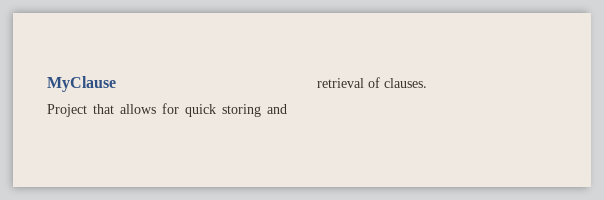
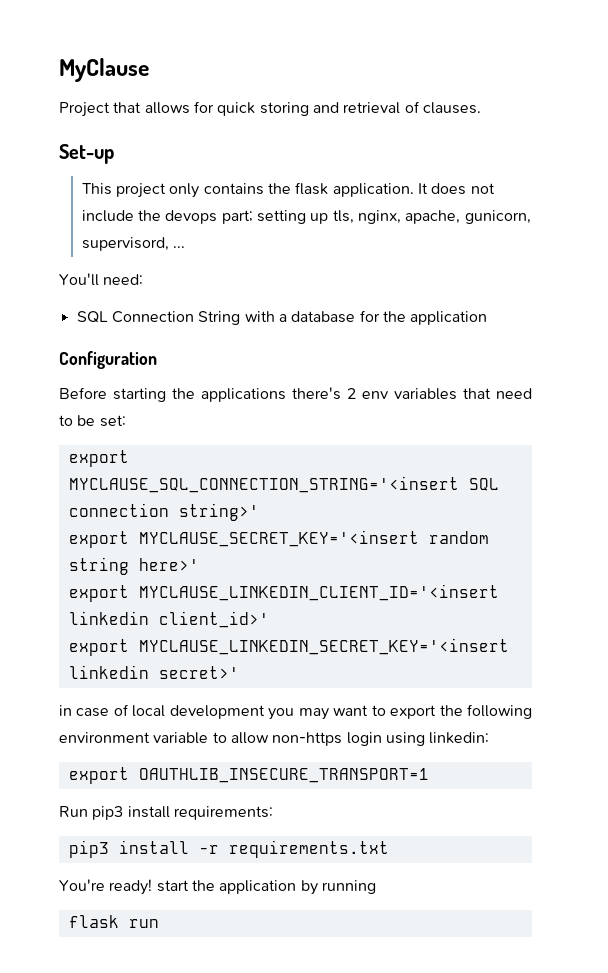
(427, 83) none -> [59,144,114,164] [81,182,495,198] [81,210,531,224] [81,237,186,251] [59,273,144,286] [76,310,488,325] [59,351,157,369] [59,387,532,402] [59,415,126,427] [68,450,129,467] [68,476,499,493] [68,503,259,521] [68,530,489,548] [68,557,199,575] [68,584,499,602] [68,611,269,628] [68,638,509,656] [68,665,239,679] [59,704,532,720] [59,732,490,746] [68,767,429,784] [59,806,273,820] [68,840,389,858] [59,879,376,895] [68,915,159,928] // Set-up // This project only contains the flask application. It does not include the devops part; setting up tls, nginx, apache, gunicorn, supervisord, ... // You'll need: // SQL Connection String with a database for the application // Configuration // Before starting the applications there's 2 env variables that need to be set: // export MYCLAUSE_SQL_CONNECTION_STRING='<insert SQL connection string>' // export MYCLAUSE_SECRET_KEY='<insert random string here>' // export MYCLAUSE_LINKEDIN_CLIENT_ID='<insert linkedin client_id>' // export MYCLAUSE_LINKEDIN_SECRET_KEY='<insert linkedin secret>' // in case of local development you may want to export the following environment variable to allow non-https login using linkedin: // export OAUTHLIB_INSECURE_TRANSPORT=1 // Run pip3 install requirements: // pip3 install -r requirements.txt // You're ready! start the application by running // flask run

